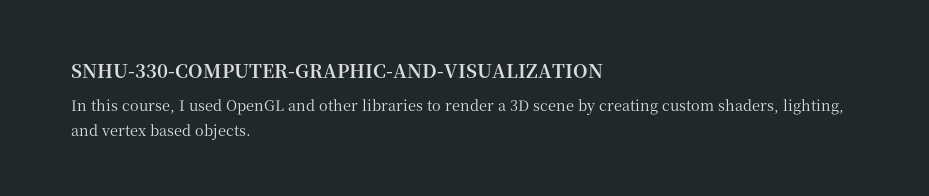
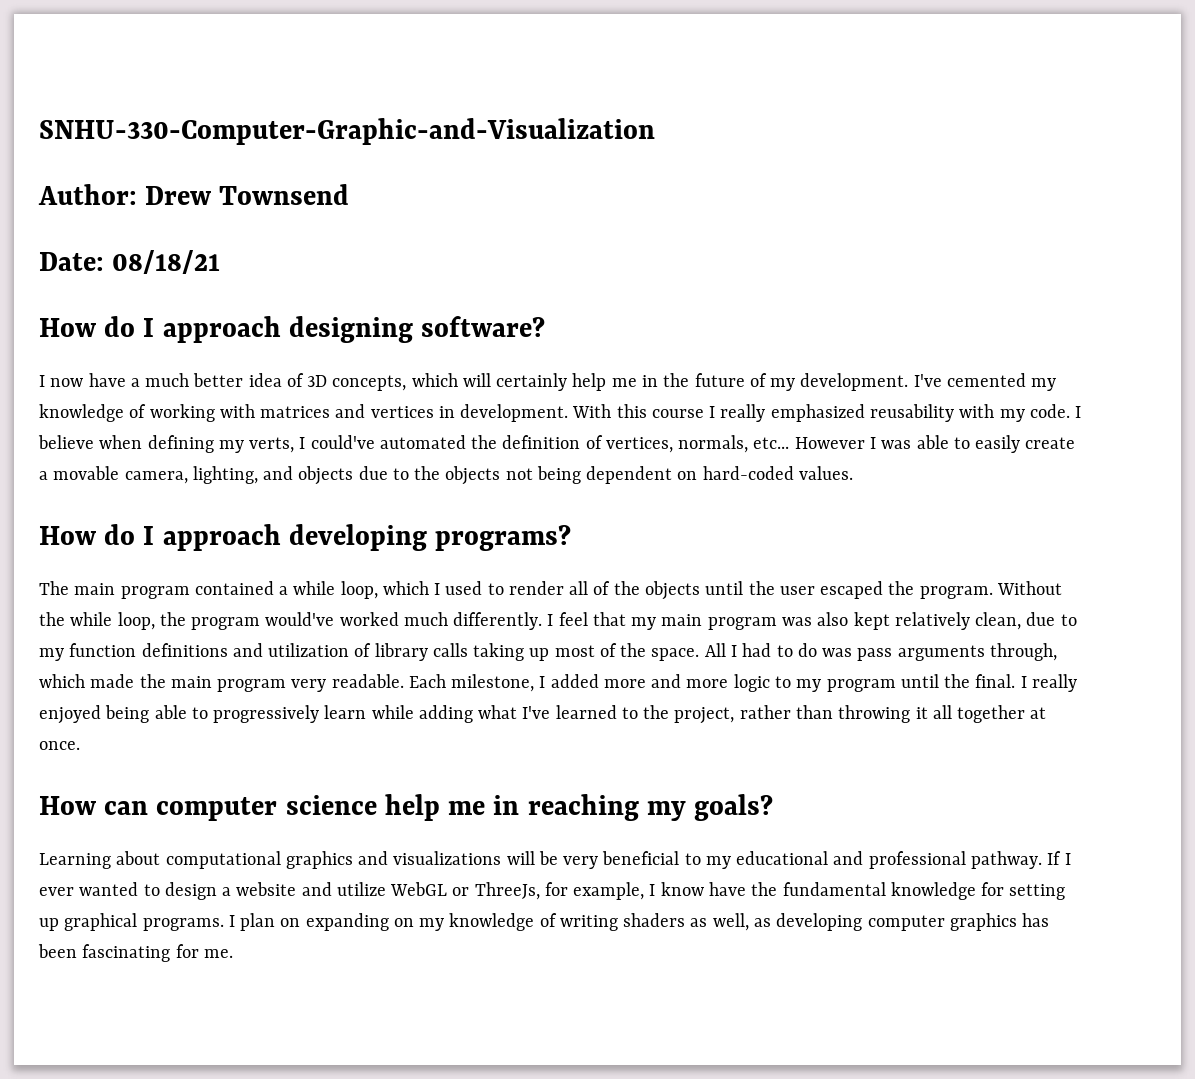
[71,64,603,78] [71,99,844,115] [71,124,251,140] SNHU-330-COMPUTER-GRAPHIC-AND-VISUALIZATION // In this course, I used OpenGL and other libraries to render a 3D scene by creating custom shaders, lighting, and vertex based objects. -> [39,118,655,145] [38,184,350,205] [39,250,221,274] [39,316,546,343] [39,373,1057,391] [39,404,1082,422] [38,435,1076,453] [39,466,853,485] [39,524,572,551] [39,581,1062,600] [39,612,1077,630] [39,643,1057,661] [39,674,1077,692] [39,705,1047,724] [39,741,80,750] [39,794,774,821] [39,851,1071,869] [39,882,1066,900] [39,913,1050,931] [38,944,233,962] SNHU-330-Computer-Graphic-and-Visualization // Author: Drew Townsend // Date: 08/18/21 // How do I approach designing software? // I now have a much better idea of 3D concepts, which will certainly help me in the future of my development. I've cemented my knowledge of working with matrices and vertices in development. With this course I really emphasized reusability with my code. I believe when defining my verts, I could've automated the definition of vertices, normals, etc... However I was able to easily create a movable camera, lighting, and objects due to the objects not being dependent on hard-coded values. // How do I approach developing programs? // The main program contained a while loop, which I used to render all of the objects until the user escaped the program. Without the while loop, the program would've worked much differently. I feel that my main program was also kept relatively clean, due to my function definitions and utilization of library calls taking up most of the space. All I had to do was pass arguments through, which made the main program very readable. Each milestone, I added more and more logic to my program until the final. I really enjoyed being able to progressively learn while adding what I've learned to the project, rather than throwing it all together at once. // How can computer science help me in reaching my goals? // Learning about computational graphics and visualizations will be very beneficial to my educational and professional pathway. If I ever wanted to design a website and utilize WebGL or ThreeJs, for example, I know have the fundamental knowledge for setting up graphical programs. I plan on expanding on my knowledge of writing shaders as well, as developing computer graphics has been fascinating for me.

